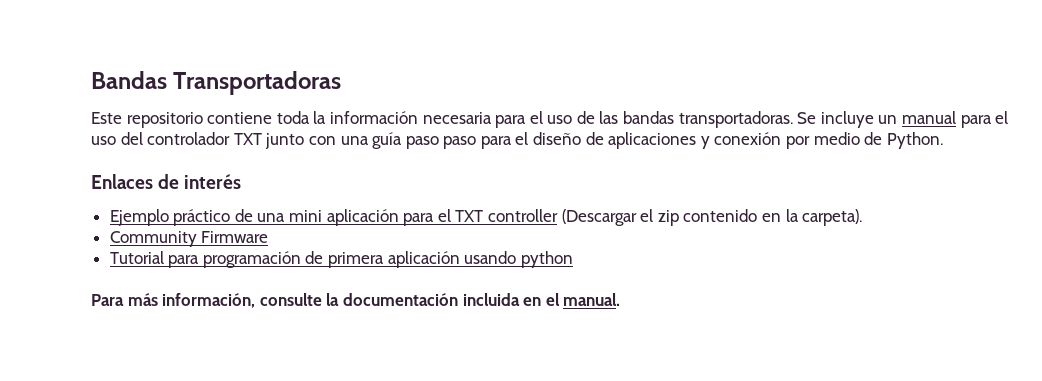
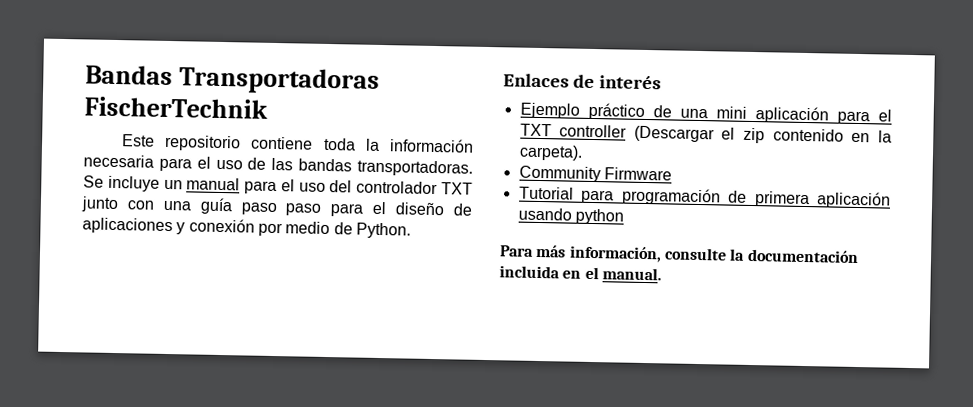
(342, 83) none -> [84,96,268,119] FischerTechnik

